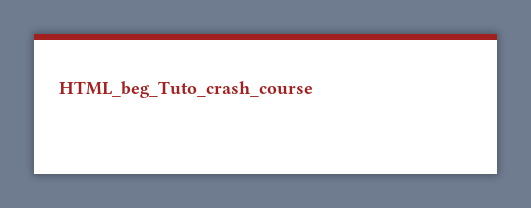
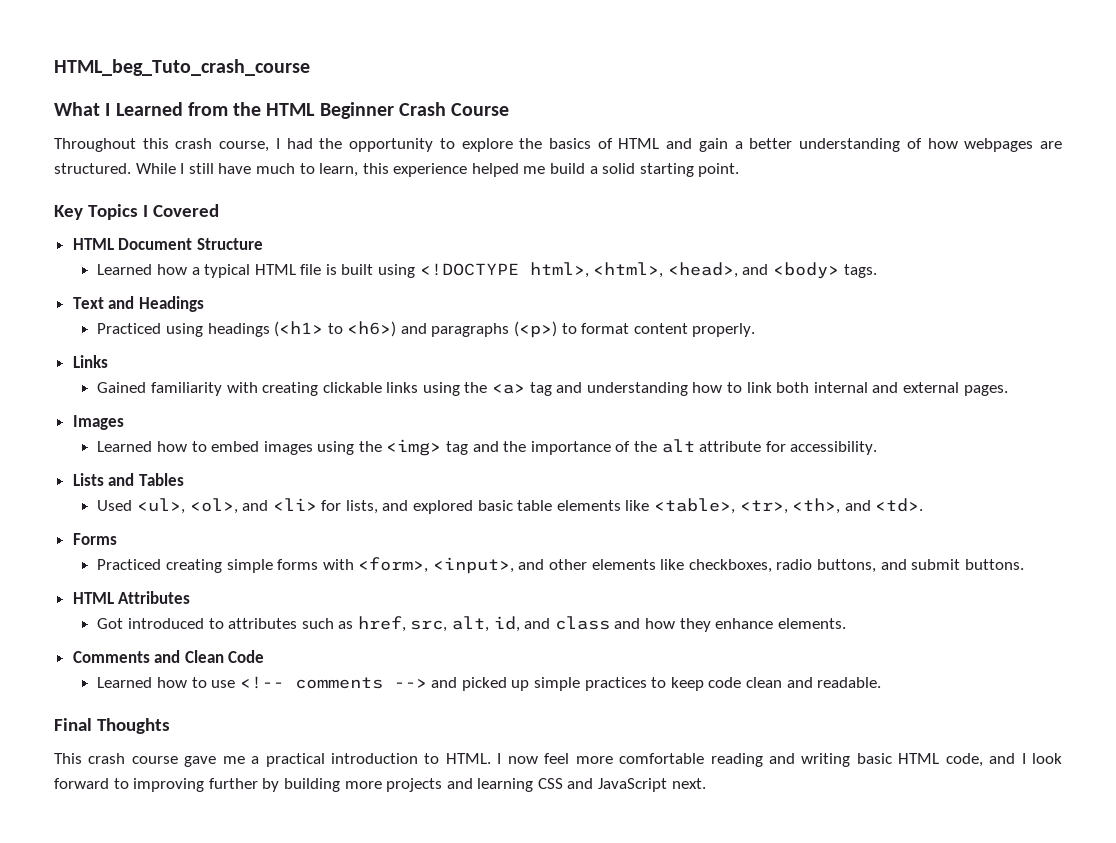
(313, 89) none -> [54,102,510,119] [54,138,1063,152] [54,163,740,177] [54,204,219,220] [72,238,263,250] [97,262,877,279] [72,296,204,312] [97,321,756,338] [72,355,108,368] [97,382,1008,396] [72,415,124,430] [97,439,878,456] [72,473,184,486] [97,498,924,514] [72,533,117,545] [97,557,1024,574] [72,591,191,604] [97,616,846,632] [72,650,265,663] [97,676,882,691] [54,718,170,734] [54,753,1062,767] [54,778,706,792] // What I Learned from the HTML Beginner Crash Course // Throughout this crash course, I had the opportunity to explore the basics of HTML and gain a better understanding of how webpages are structured. While I still have much to learn, this experience helped me build a solid starting point. // Key Topics I Covered // HTML Document Structure // Learned how a typical HTML file is built using <!DOCTYPE html>, <html>, <head>, and <body> tags. // Text and Headings // Practiced using headings (<h1> to <h6>) and paragraphs (<p>) to format content properly. // Links // Gained familiarity with creating clickable links using the <a> tag and understanding how to link both internal and external pages. // Images // Learned how to embed images using the <img> tag and the importance of the alt attribute for accessibility. // Lists and Tables // Used <ul>, <ol>, and <li> for lists, and explored basic table elements like <table>, <tr>, <th>, and <td>. // Forms // Practiced creating simple forms with <form>, <input>, and other elements like checkboxes, radio buttons, and submit buttons. // HTML Attributes // Got introduced to attributes such as href, src, alt, id, and class and how they enhance elements. // Comments and Clean Code // Learned how to use <!-- comments --> and picked up simple practices to keep code clean and readable. // Final Thoughts // This crash course gave me a practical introduction to HTML. I now feel more comfortable reading and writing basic HTML code, and I look forward to improving further by building more projects and learning CSS and JavaScript next.

